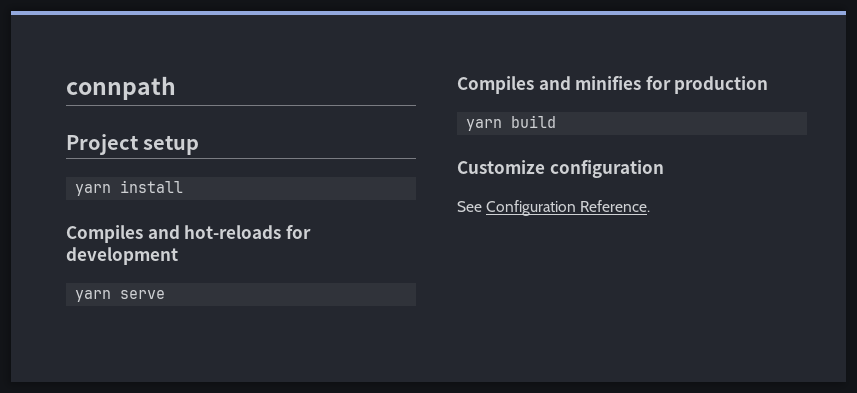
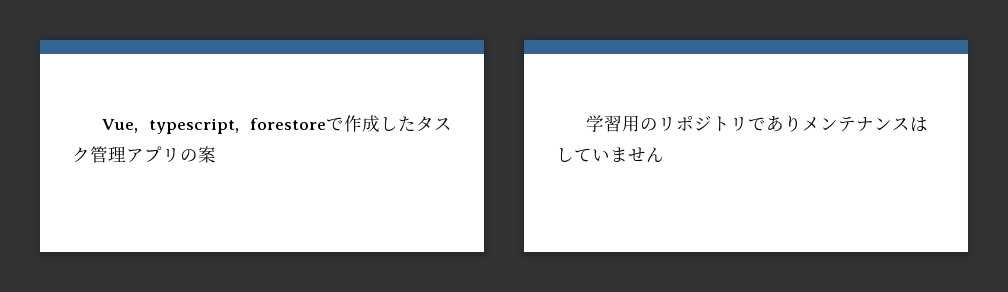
[66,76,176,100] [66,134,200,155] [75,180,184,196] [66,225,311,243] [66,247,178,265] [75,290,166,302] [457,76,769,94] [466,115,557,131] [457,160,664,178] [457,200,651,216] connpath // Project setup // yarn install // Compiles and hot-reloads for development // yarn serve // Compiles and minifies for production // yarn build // Customize configuration // See Configuration Reference. -> [102,115,452,134] [72,146,216,163] [586,115,929,132] [556,147,664,162] Vue, typescript, forestoreで作成したタスク管理アプリの案 // 学習用のリポジトリでありメンテナンスはしていません

